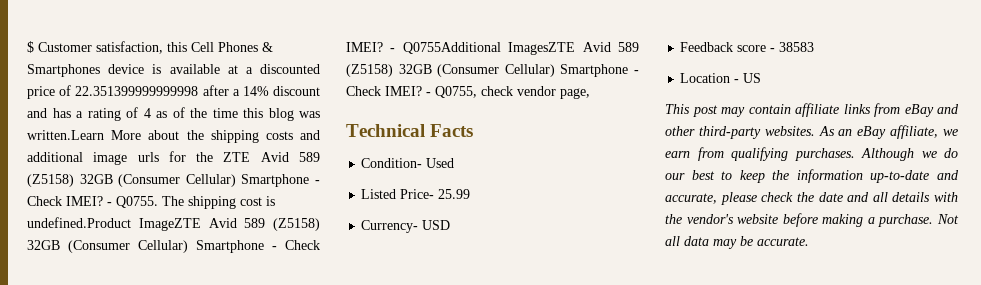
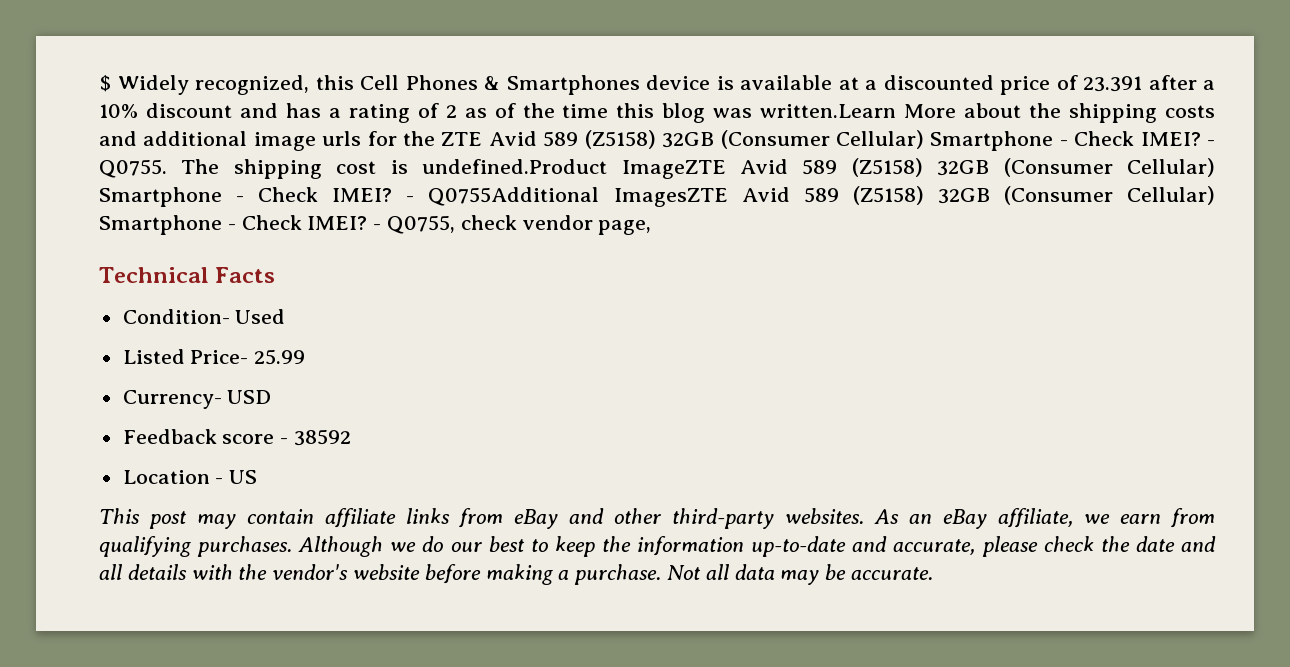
[38,41,163,54] Customer satisfaction, -> [117,75,309,95] Widely recognized,
[75,86,199,96] 22.351399999999998 -> [1083,76,1142,92] 23.391
[242,86,269,96] 14% -> [99,104,138,118] 10%
[143,108,151,118] 4 -> [445,105,457,118] 2
[779,42,815,52] 38583 -> [294,429,352,446] 38592

